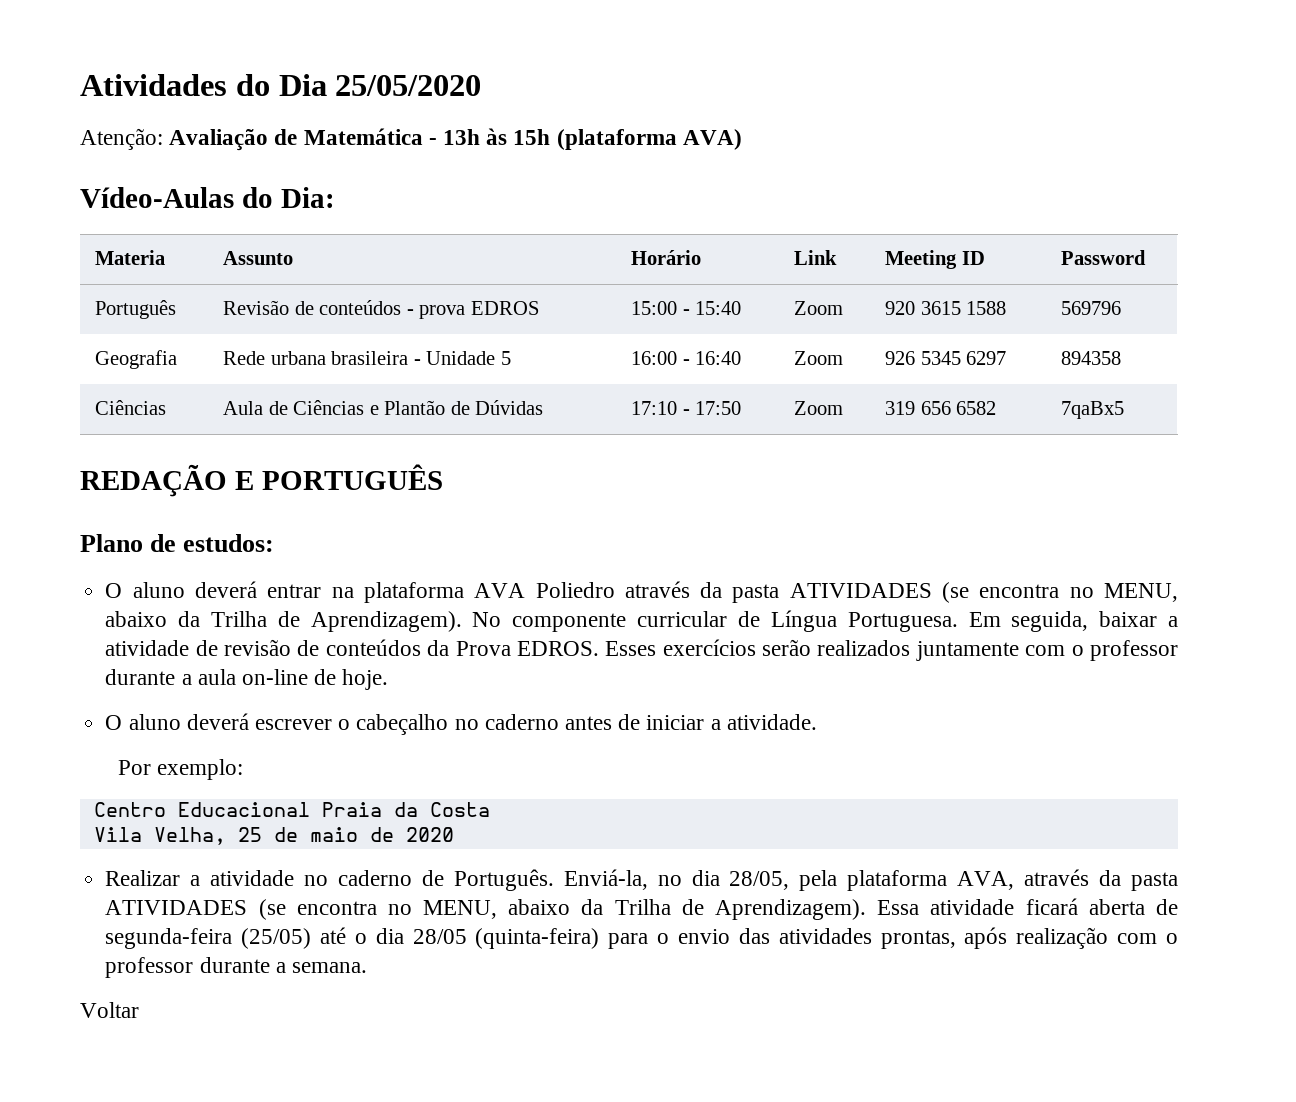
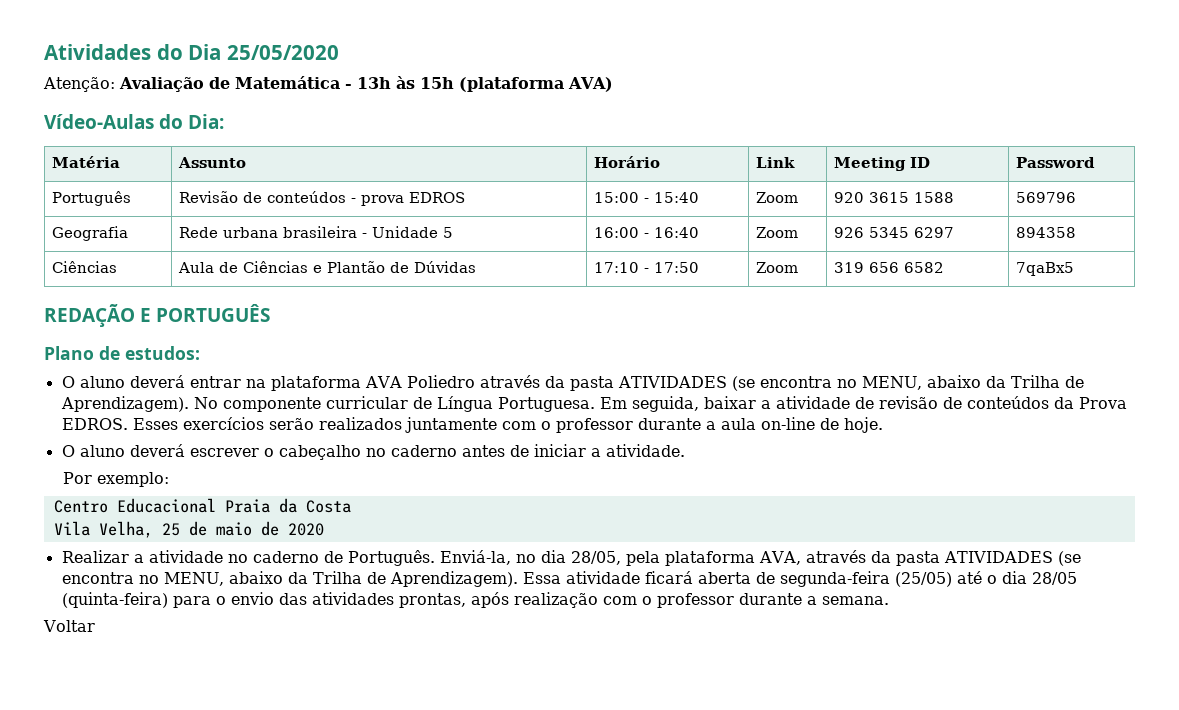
[95,250,166,265] Materia -> [52,156,121,168] Matéria

